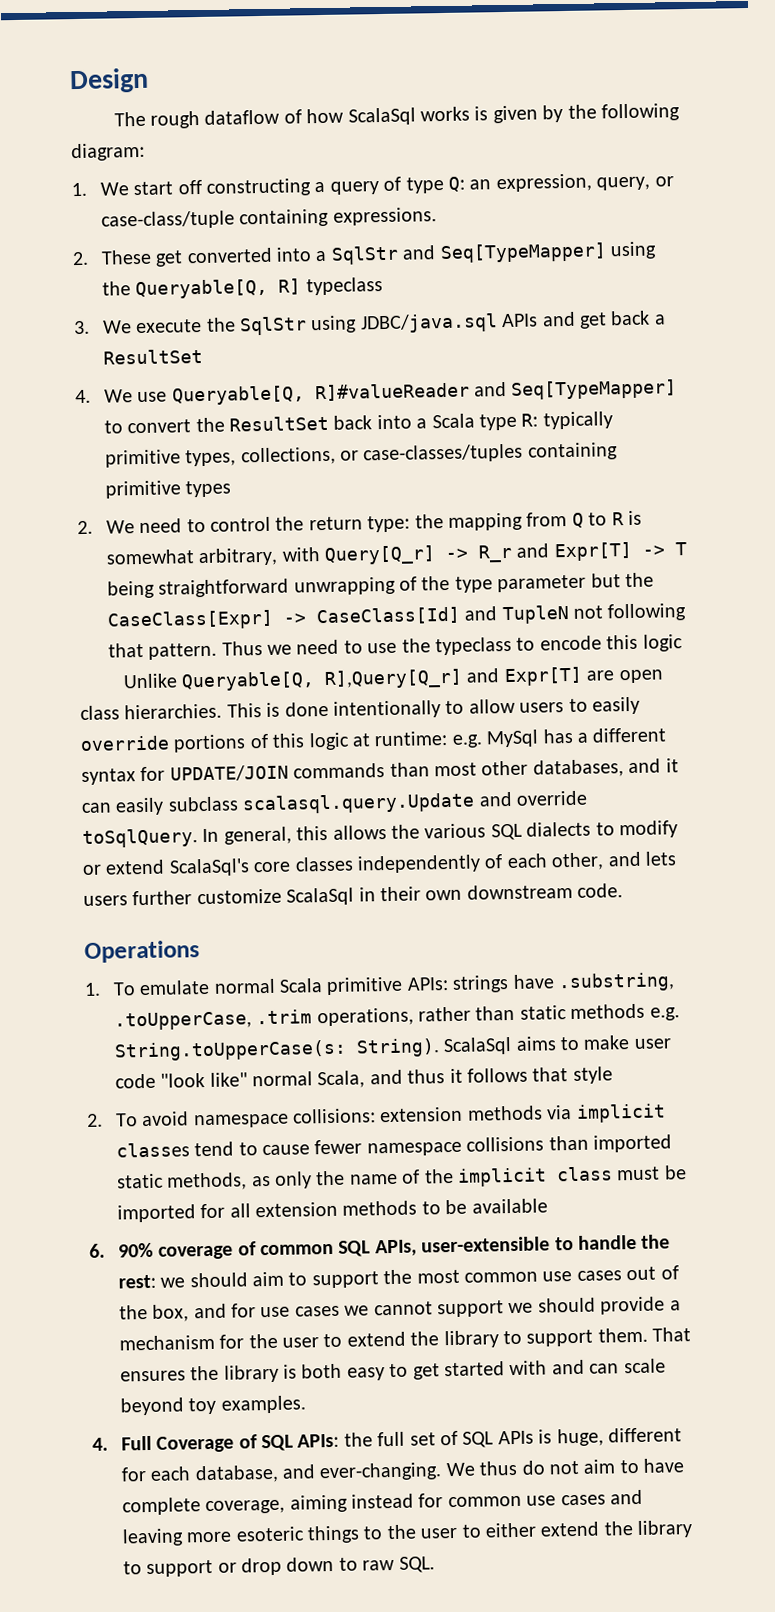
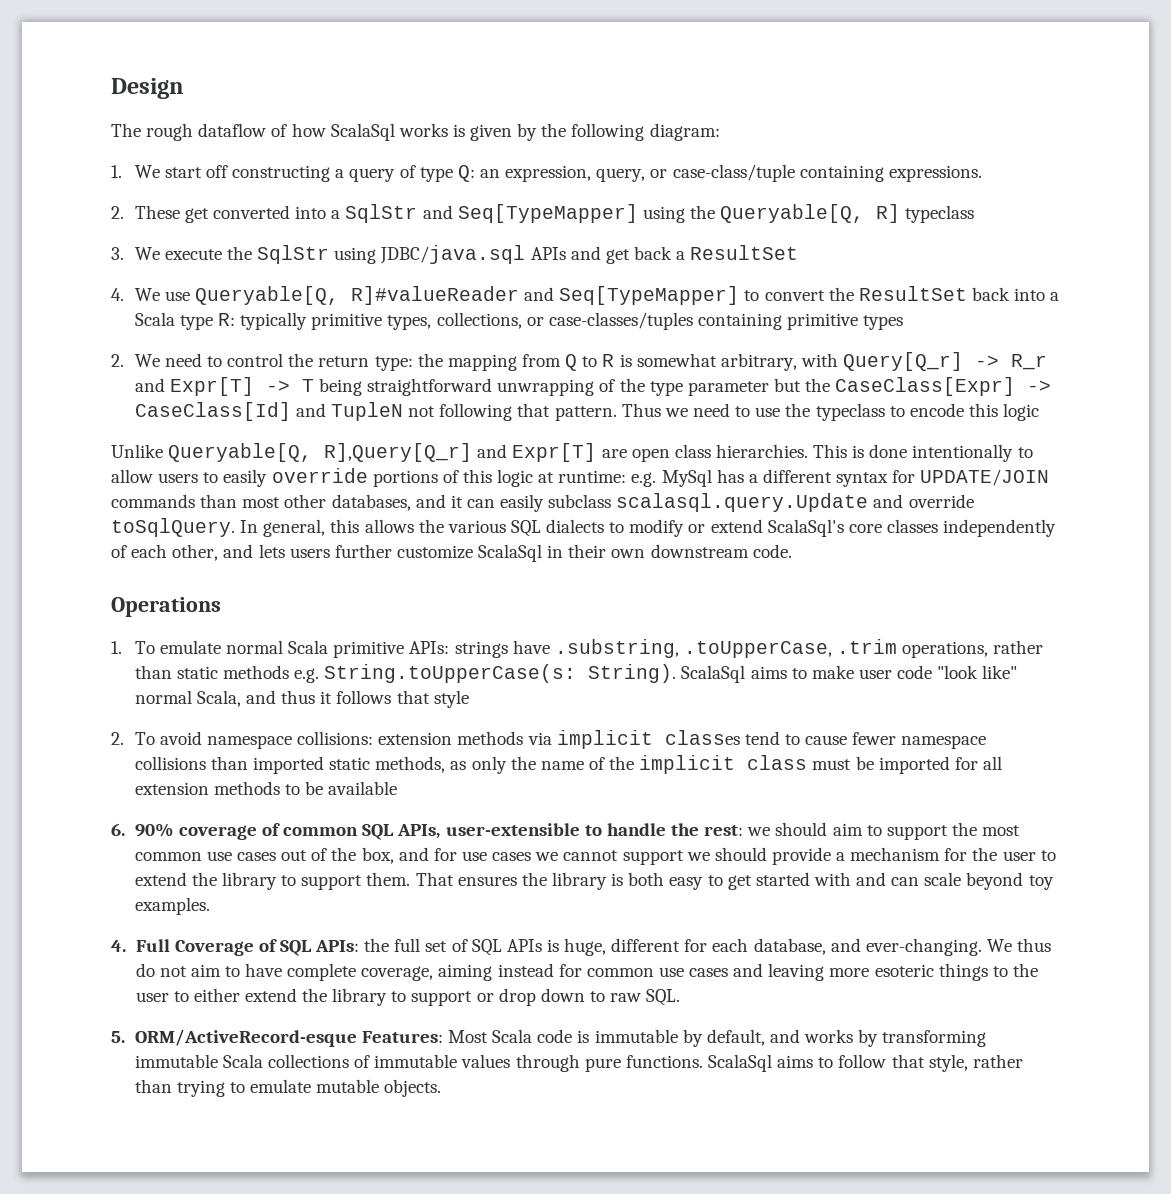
(435, 1564) none -> [111,1029,987,1047] [134,1054,1023,1072] [134,1079,442,1097] // 5. ORM/ActiveRecord-esque Features: Most Scala code is immutable by default, and works by transforming immutable Scala collections of immutable values through pure functions. ScalaSql aims to follow that style, rather than trying to emulate mutable objects.

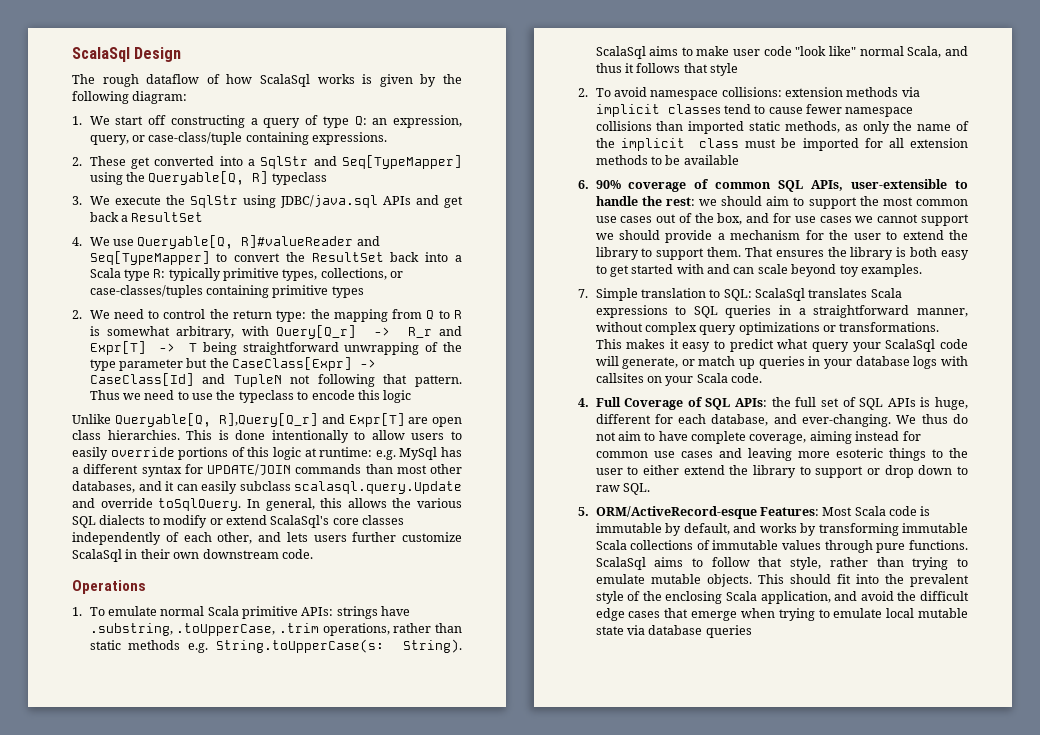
(111, 88) none -> [72,47,130,62] ScalaSql
(210, 906) none -> [578,288,902,301] [595,305,968,318] [595,322,940,335] [595,339,968,352] [595,356,968,369] [595,373,763,386] // 7. Simple translation to SQL: ScalaSql translates Scala expressions to SQL queries in a straightforward manner, without complex query optimizations or transformations. This makes it easy to predict what query your ScalaSql code will generate, or match up queries in your database logs with callsites on your Scala code.
(442, 1088) none -> [757,574,970,587] [595,591,969,604] [595,608,968,621] [595,625,752,638] This should fit into the prevalent style of the enclosing Scala application, and avoid the difficult edge cases that emerge when trying to emulate local mutable state via database queries

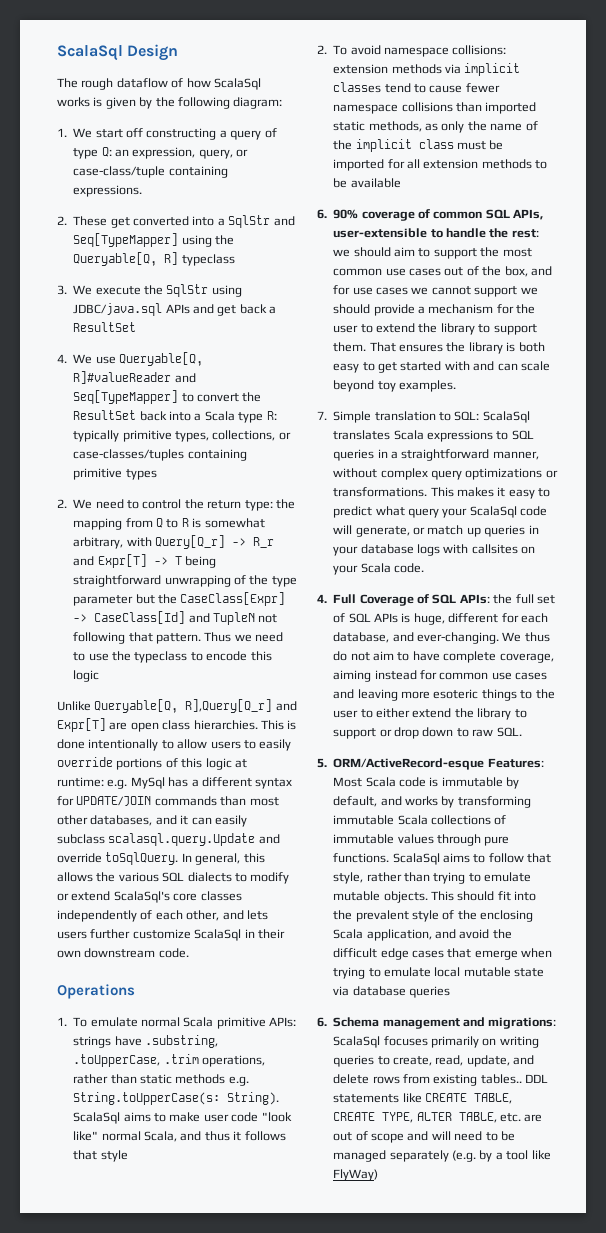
(752, 631) none -> [317,1017,557,1029] [333,1036,539,1048] [333,1055,535,1067] [333,1074,549,1086] [333,1093,512,1104] [333,1112,543,1123] [333,1131,515,1143] [333,1150,551,1162] [333,1169,379,1181] // 6. Schema management and migrations: ScalaSql focuses primarily on writing queries to create, read, update, and delete rows from existing tables.. DDL statements like CREATE TABLE, CREATE TYPE, ALTER TABLE, etc. are out of scope and will need to be managed separately (e.g. by a tool like FlyWay)

